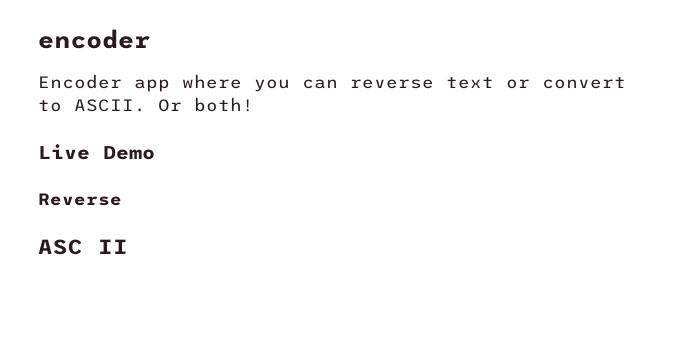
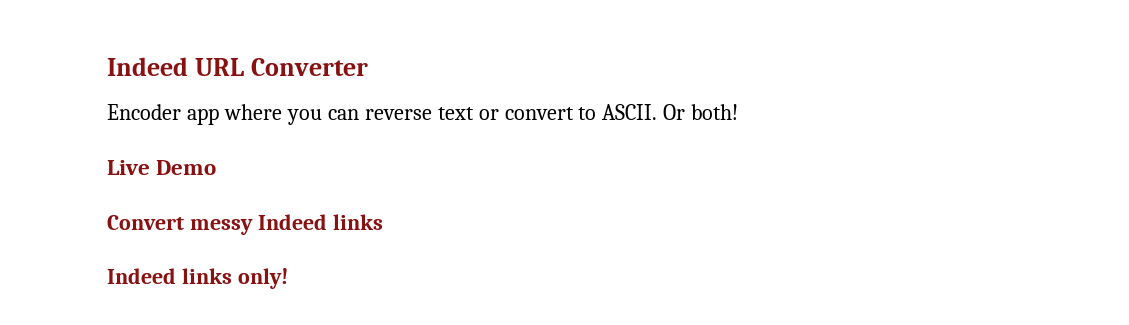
[38,29,150,49] encoder -> [107,57,368,76] Indeed URL Converter
[38,193,122,206] [38,239,128,255] Reverse // ASC II -> [107,214,383,235] [107,268,288,289] Convert messy Indeed links // Indeed links only!

